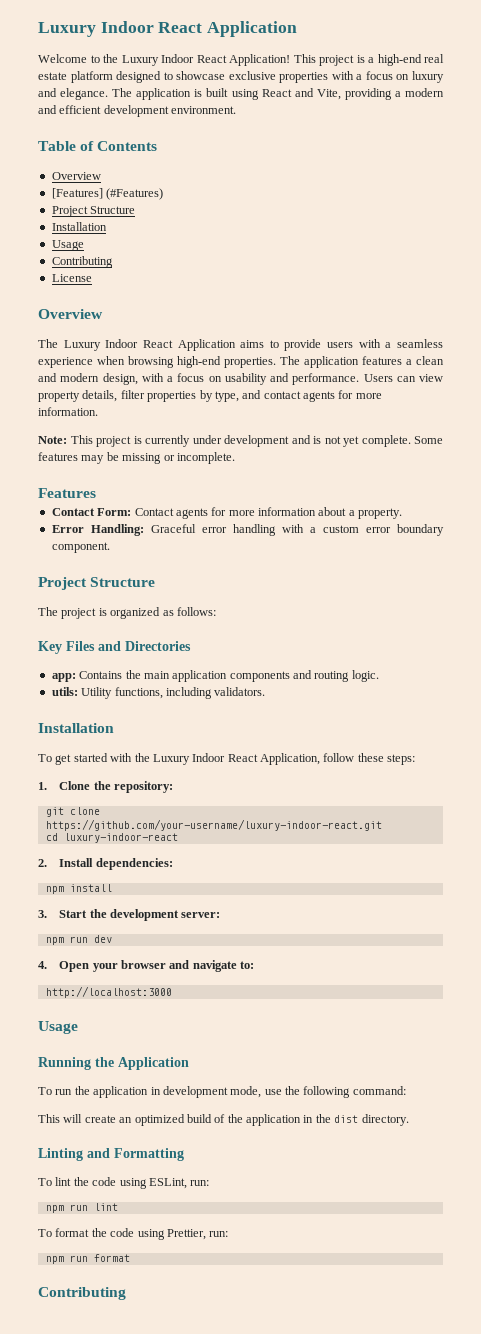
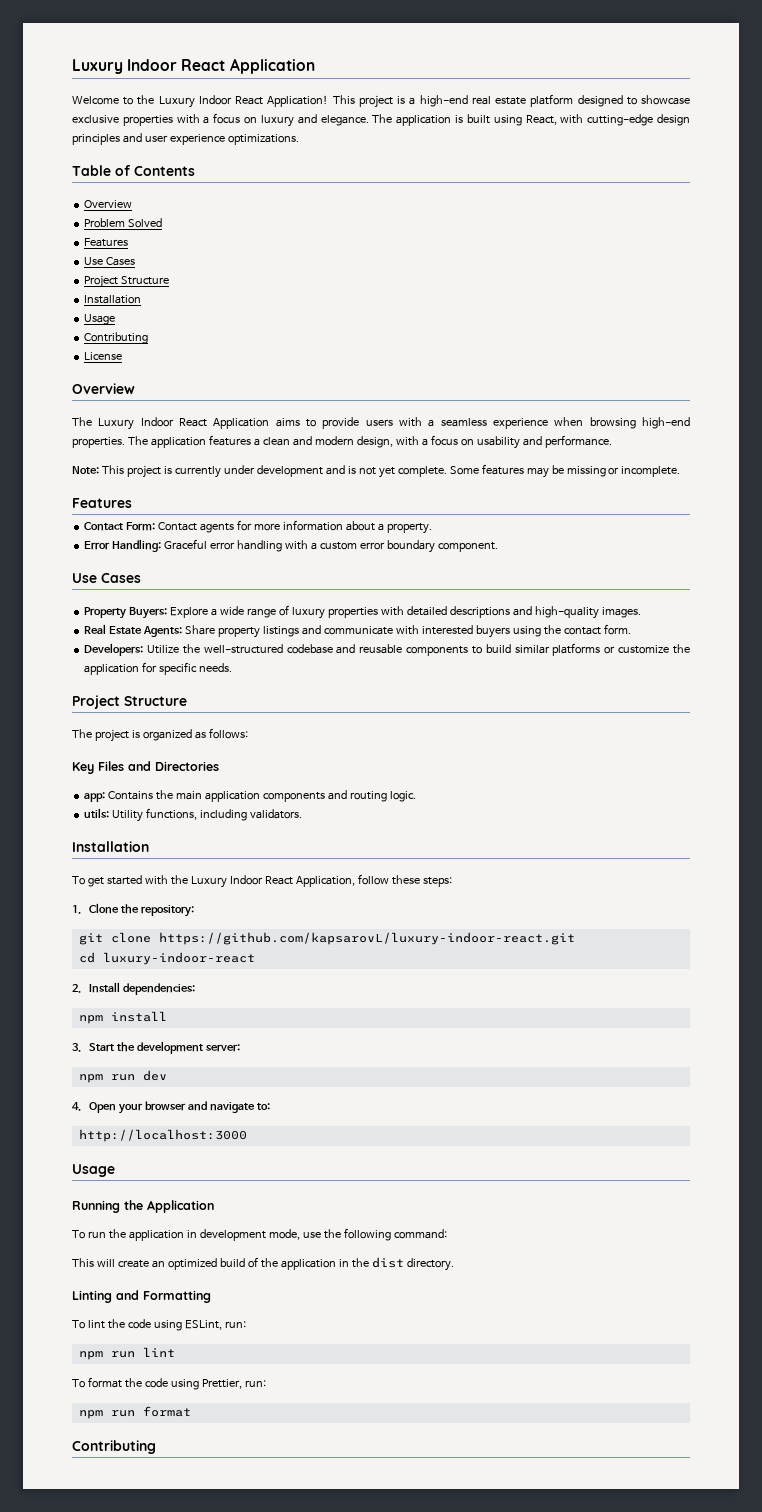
[261,88,444,100] [38,105,237,117] React and Vite, providing a modern and efficient development environment. -> [525,114,690,126] [72,133,299,145] React, with cutting-edge design principles and user experience optimizations.
[51,188,164,200] [Features] (#Features) -> [84,218,163,228] [84,238,129,247] [84,257,136,266] Problem Solved // Features // Use Cases
[363,374,443,382] [38,390,382,402] [38,407,98,416] Users can view property details, filter properties by type, and contact agents for more information. -> (612, 441) none
(110, 547) none -> [72,573,141,583] [84,605,641,619] [84,624,631,638] [84,643,691,656] [84,662,233,675] // Use Cases // Property Buyers: Explore a wide range of luxury properties with detailed descriptions and high-quality images. // Real Estate Agents: Share property listings and communicate with interested buyers using the contact form. // Developers: Utilize the well-structured codebase and reusable components to build similar platforms or customize the application for specific needs.
[45,819,382,831] https://github.com/your-username/luxury-indoor-react.git -> [158,932,575,945] https://github.com/kapsarovL/luxury-indoor-react.git

